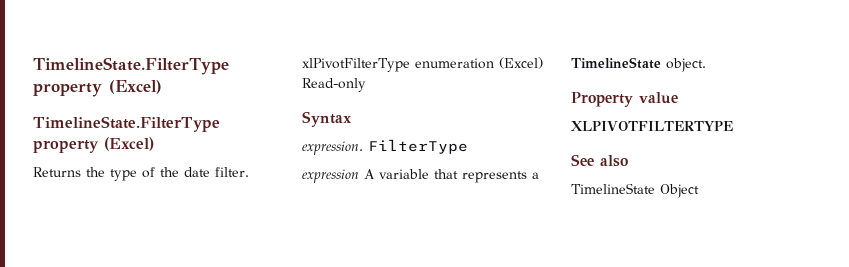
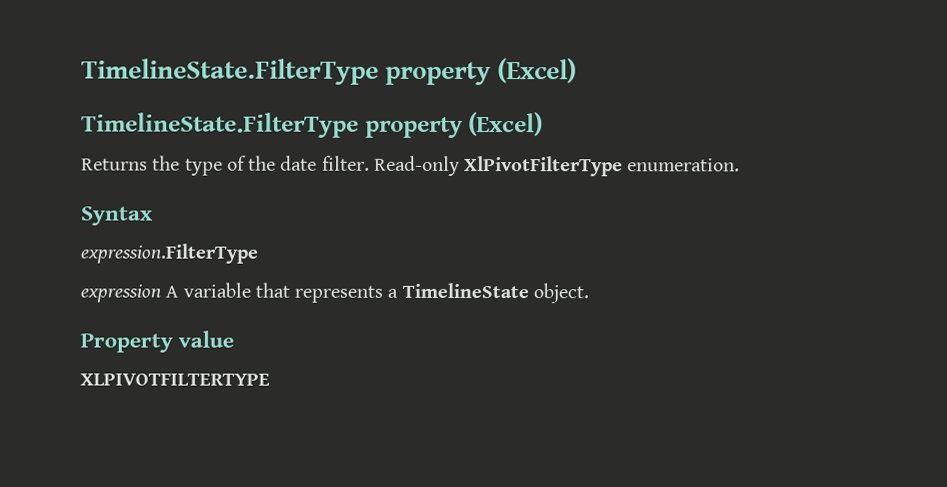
[302,57,543,72] xlPivotFilterType enumeration (Excel) -> (370, 163) none
(366, 85) none -> [464,155,741,177] XlPivotFilterType enumeration.
[302,139,468,155] expression. FilterType -> [80,243,258,264] expression.FilterType
[571,154,628,167] [571,183,699,198] // See also // TimelineState Object -> (270, 379) none

